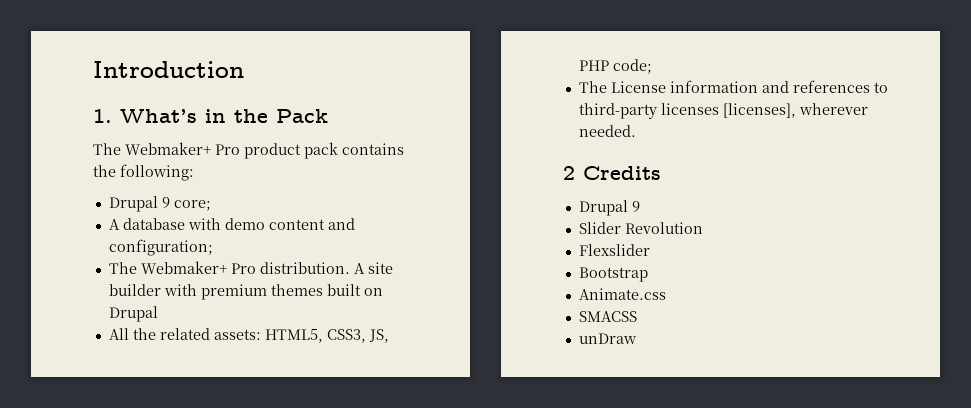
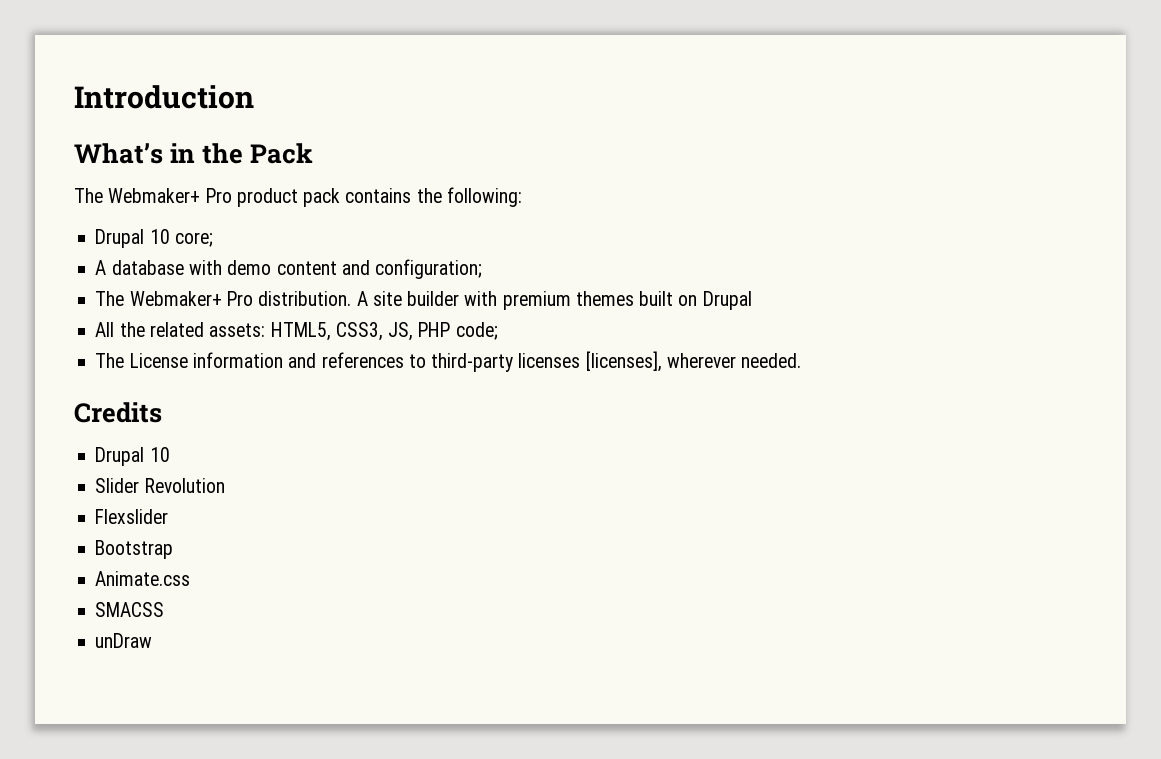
[93,109,112,123] 1. -> (254, 97) none
[161,197,170,208] 9 -> [149,229,170,244] 10
[563,166,575,180] 2 -> (802, 360) none
[631,201,640,212] 9 -> [149,447,170,462] 10

